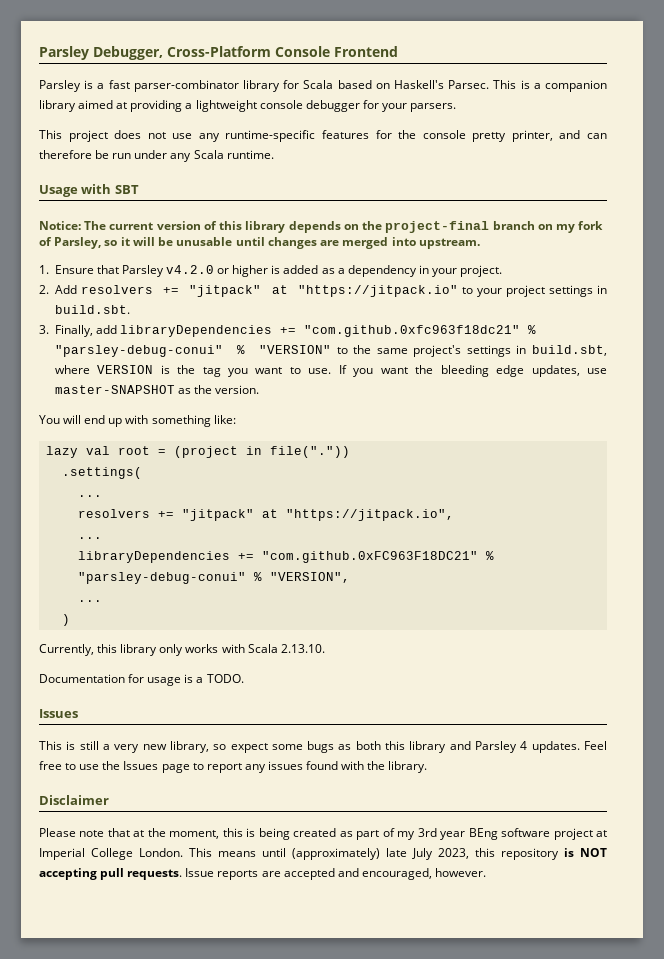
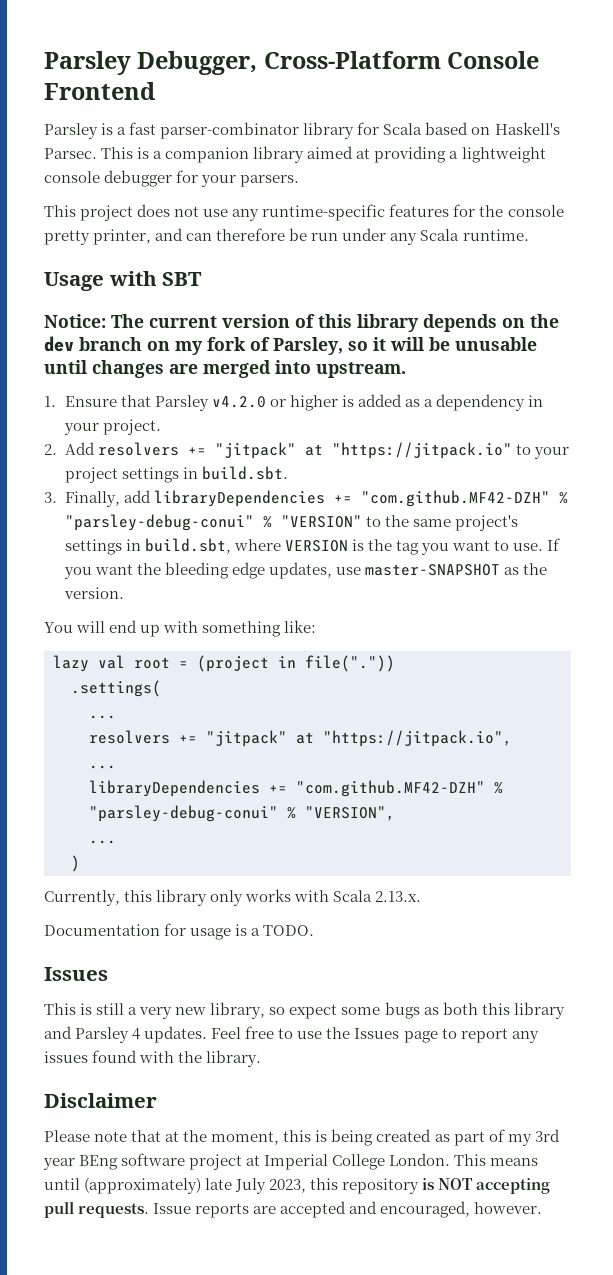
[385,221,490,233] project-final -> [44,336,74,352] dev
[303,325,520,337] "com.github.0xfc963f18dc21" -> [360,490,550,507] "com.github.MF42-DZH"
[261,551,478,563] "com.github.0xFC963F18DC21" -> [296,780,485,797] "com.github.MF42-DZH"
[280,644,325,653] 2.13.10. -> [375,891,422,902] 2.13.x.

